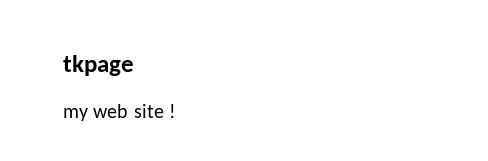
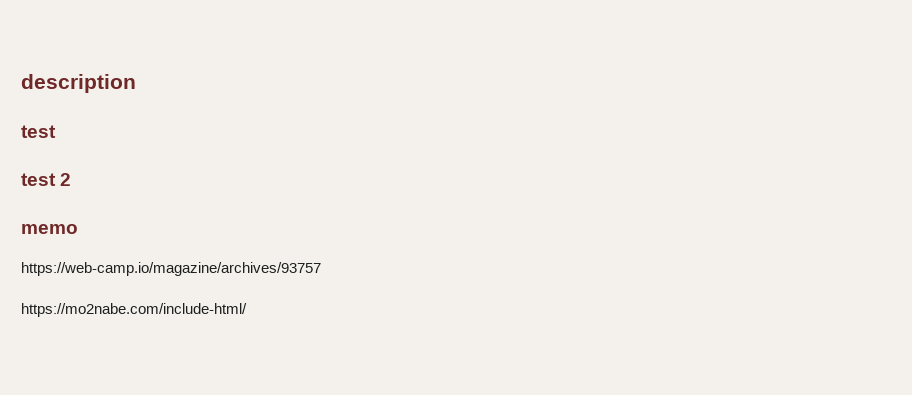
[63,55,134,76] [63,104,177,121] tkpage // my web site ! -> [21,74,136,93] [21,125,56,138] [21,173,72,186] [21,224,78,234] [21,262,321,276] [21,303,247,317] description // test // test 2 // memo // https://web-camp.io/magazine/archives/93757 // https://mo2nabe.com/include-html/

